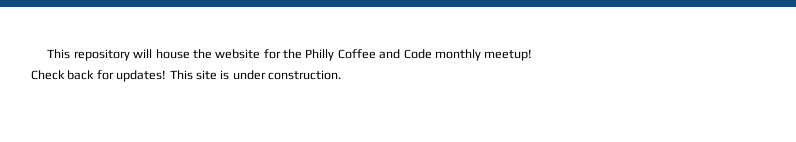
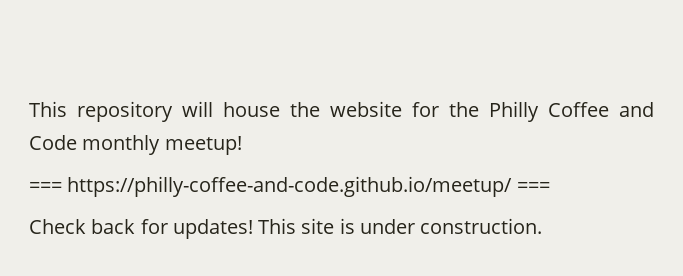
(533, 55) none -> [29,176,550,197] // === https://philly-coffee-and-code.github.io/meetup/ ===

